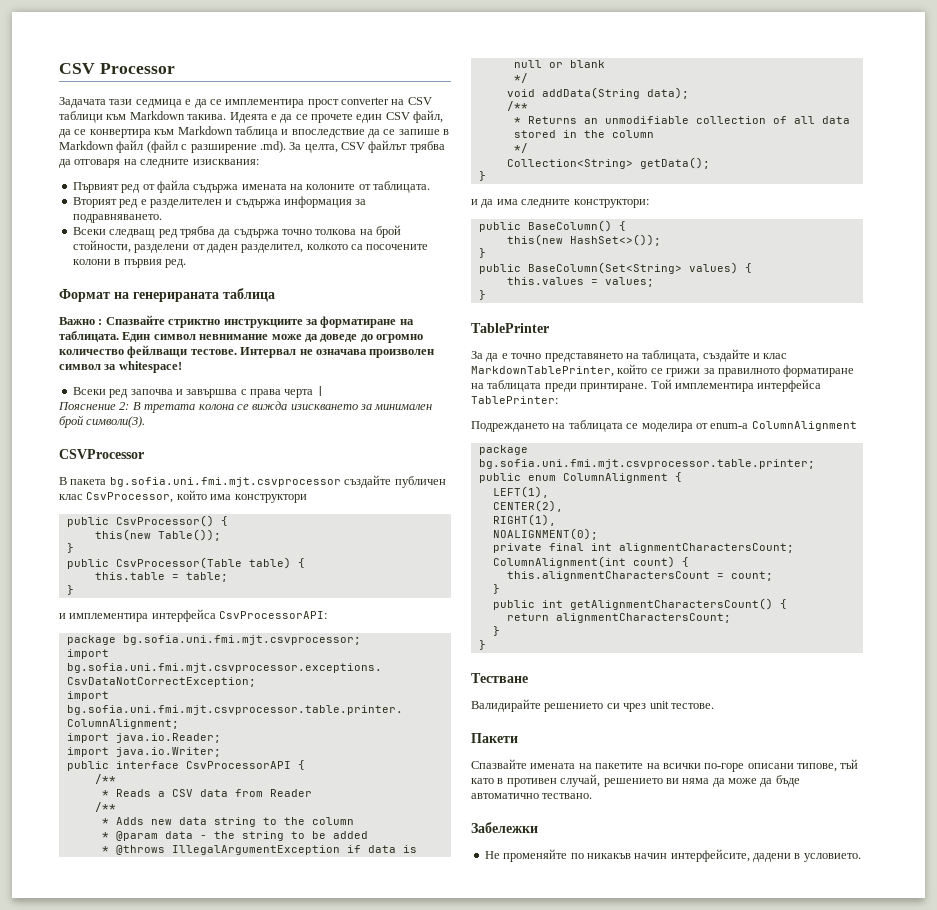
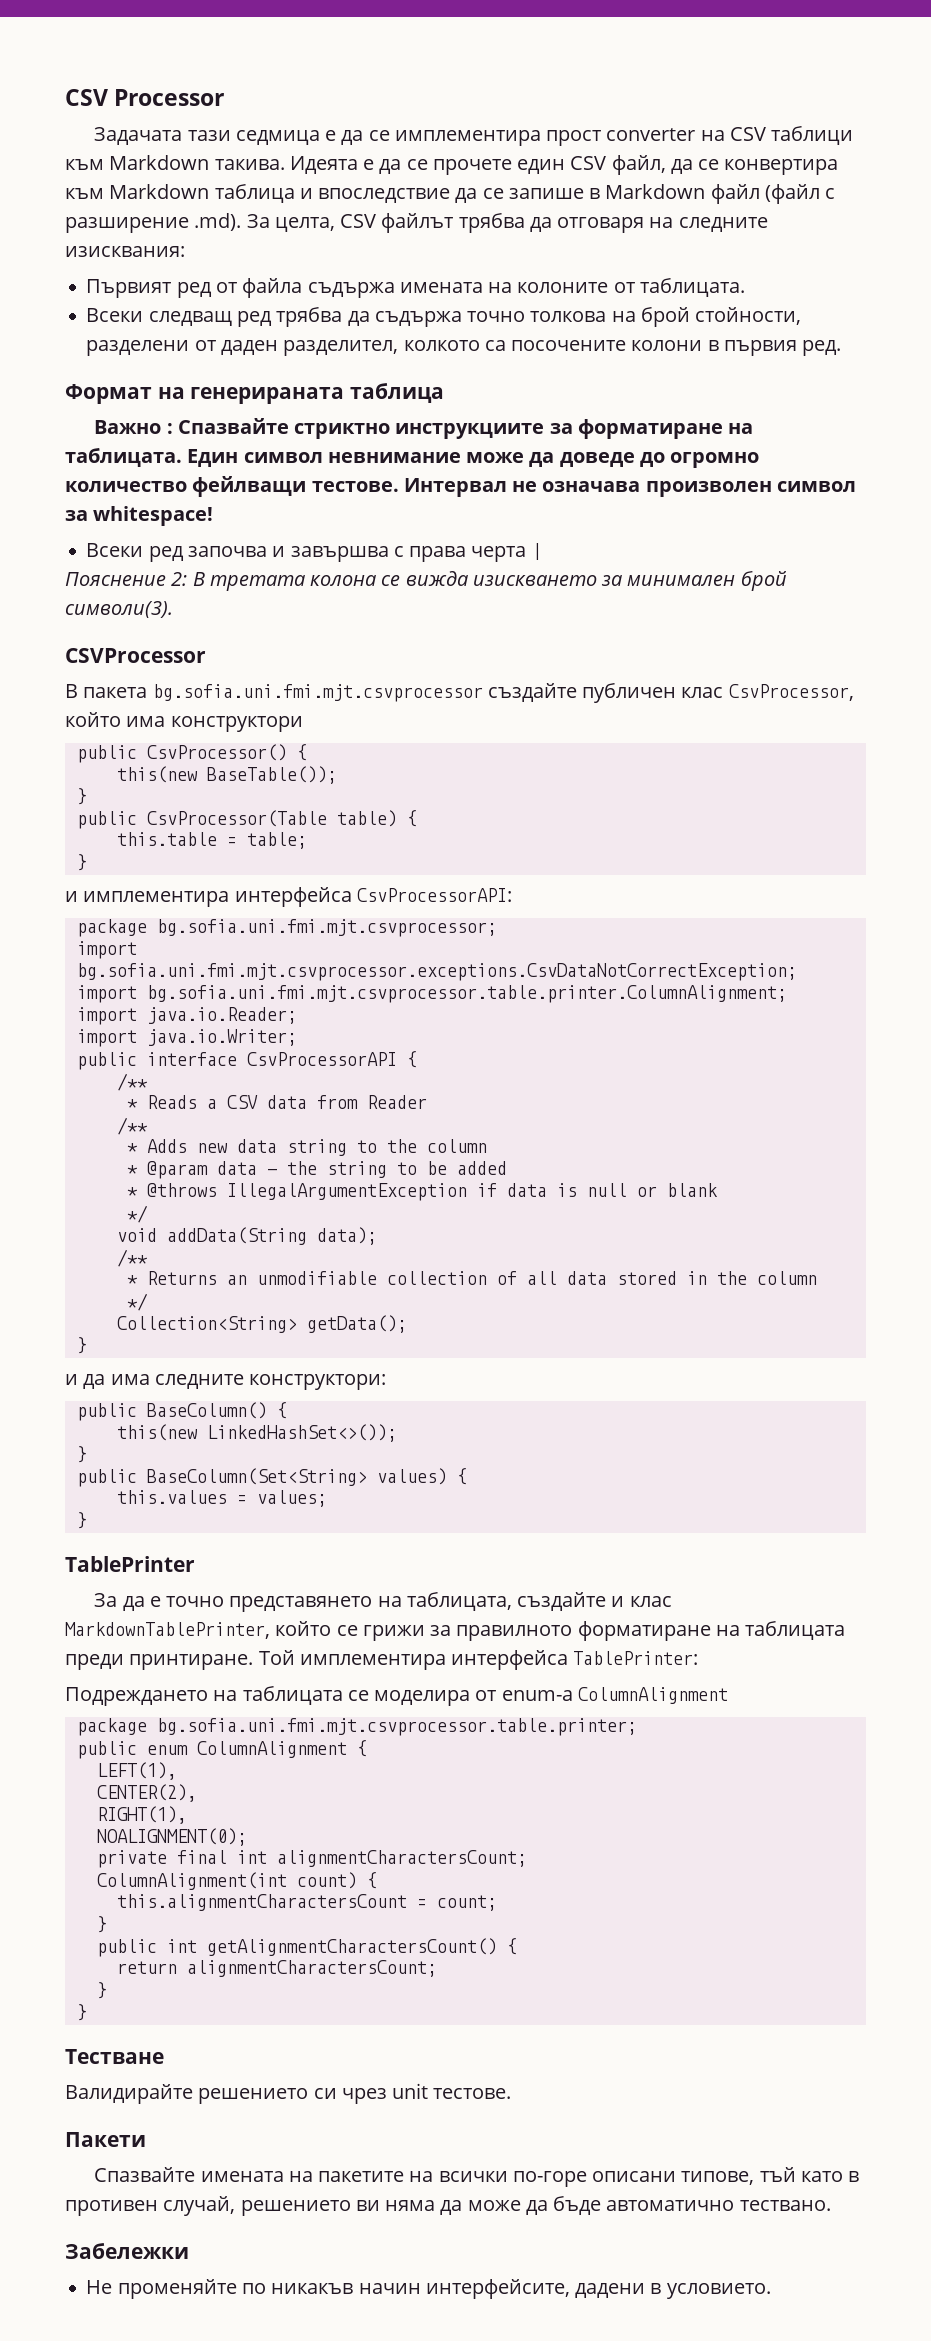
[72,196,367,208] [72,214,162,223] // Вторият ред е разделителен и съдържа информация за подравняването. -> (745, 287) none
[157,529,221,541] Table()); -> [206,766,337,784] BaseTable());
[569,234,661,246] HashSet<>()); -> [206,1424,397,1442] LinkedHashSet<>());

